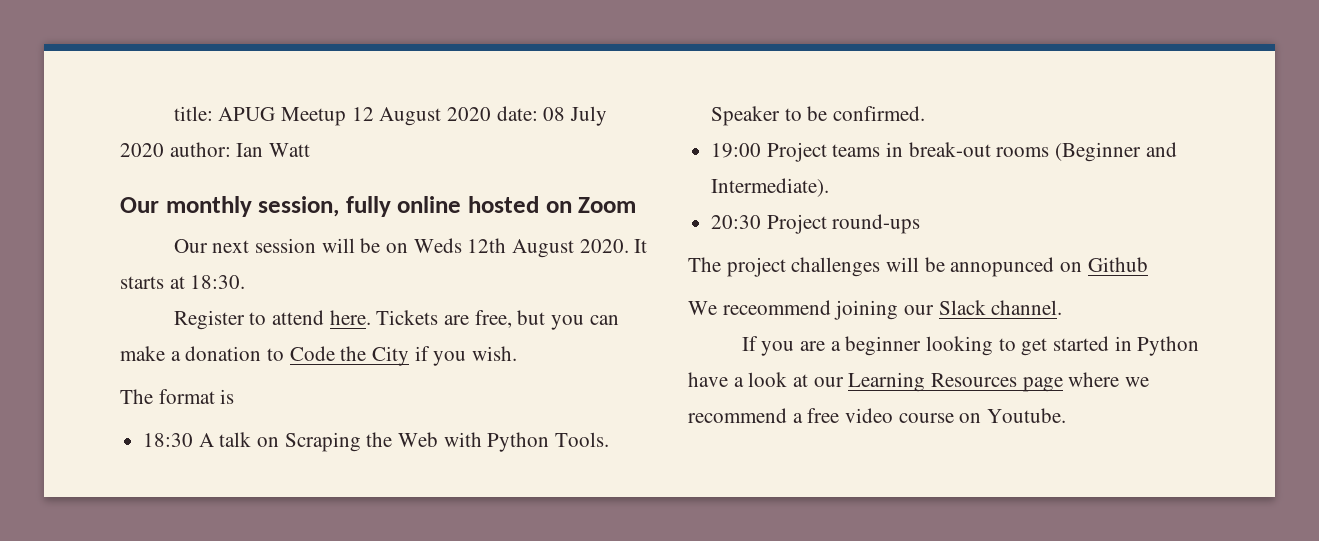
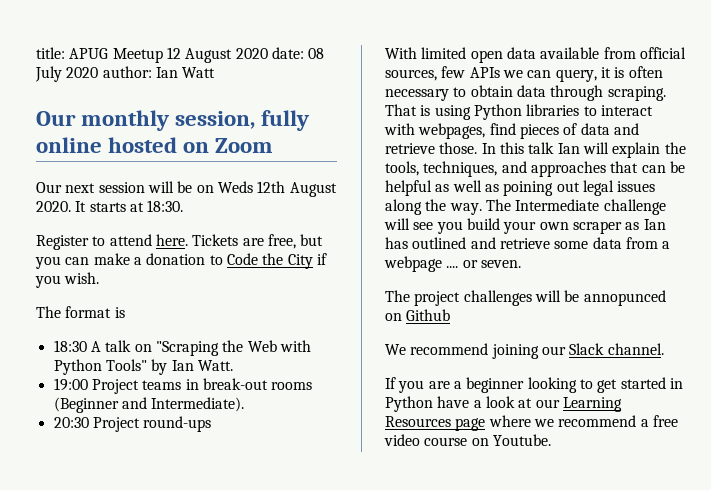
[284,432,361,452] Scraping -> [155,341,219,356] "Scraping
[555,432,610,447] [711,106,926,126] Tools. Speaker to be confirmed. -> [105,359,233,375] Tools" by Ian Watt.
(921, 224) none -> [385,47,686,63] [385,66,663,82] [385,85,666,101] [385,104,653,120] [384,123,639,139] [385,142,686,158] [385,161,685,177] [385,180,656,196] [385,199,666,215] [384,218,666,234] [385,237,671,249] [384,256,521,272] // With limited open data available from official sources, few APIs we can query, it is often necessary to obtain data through scraping. That is using Python libraries to interact with webpages, find pieces of data and retrieve those. In this talk Ian will explain the tools, techniques, and approaches that can be helpful as well as poining out legal issues along the way. The Intermediate challenge will see you build your own scraper as Ian has outlined and retrieve some data from a webpage .... or seven.
[722,300,831,315] receommend -> [410,343,489,355] recommend

